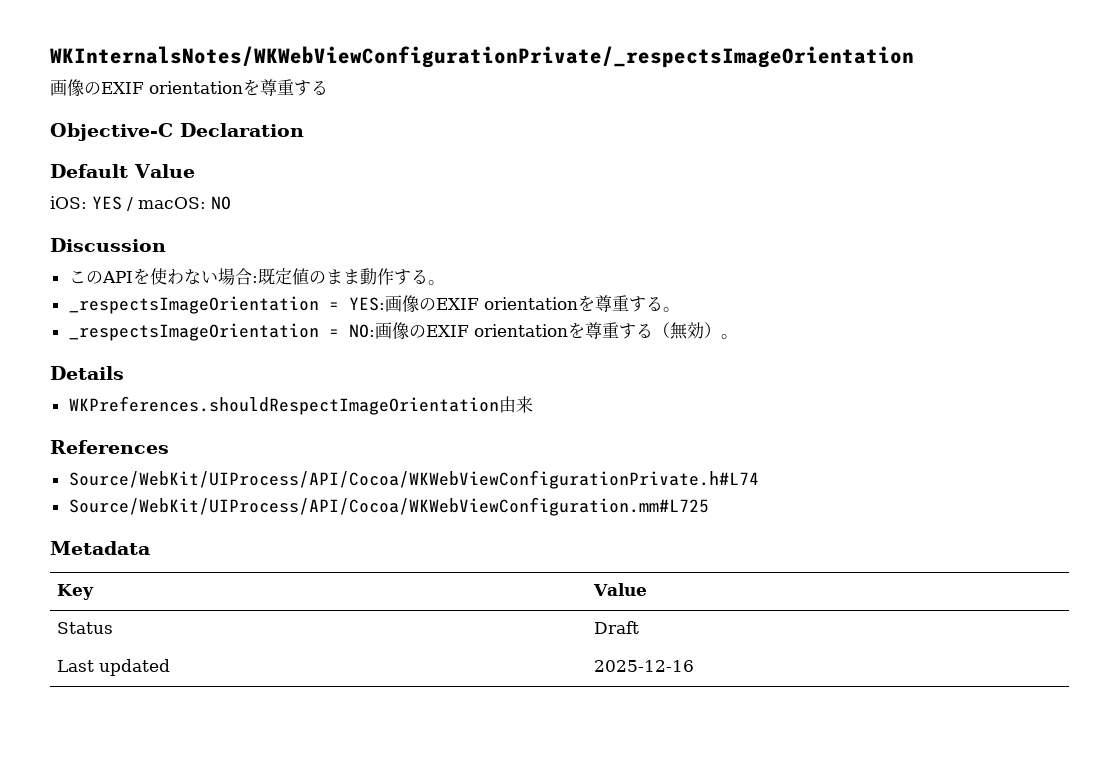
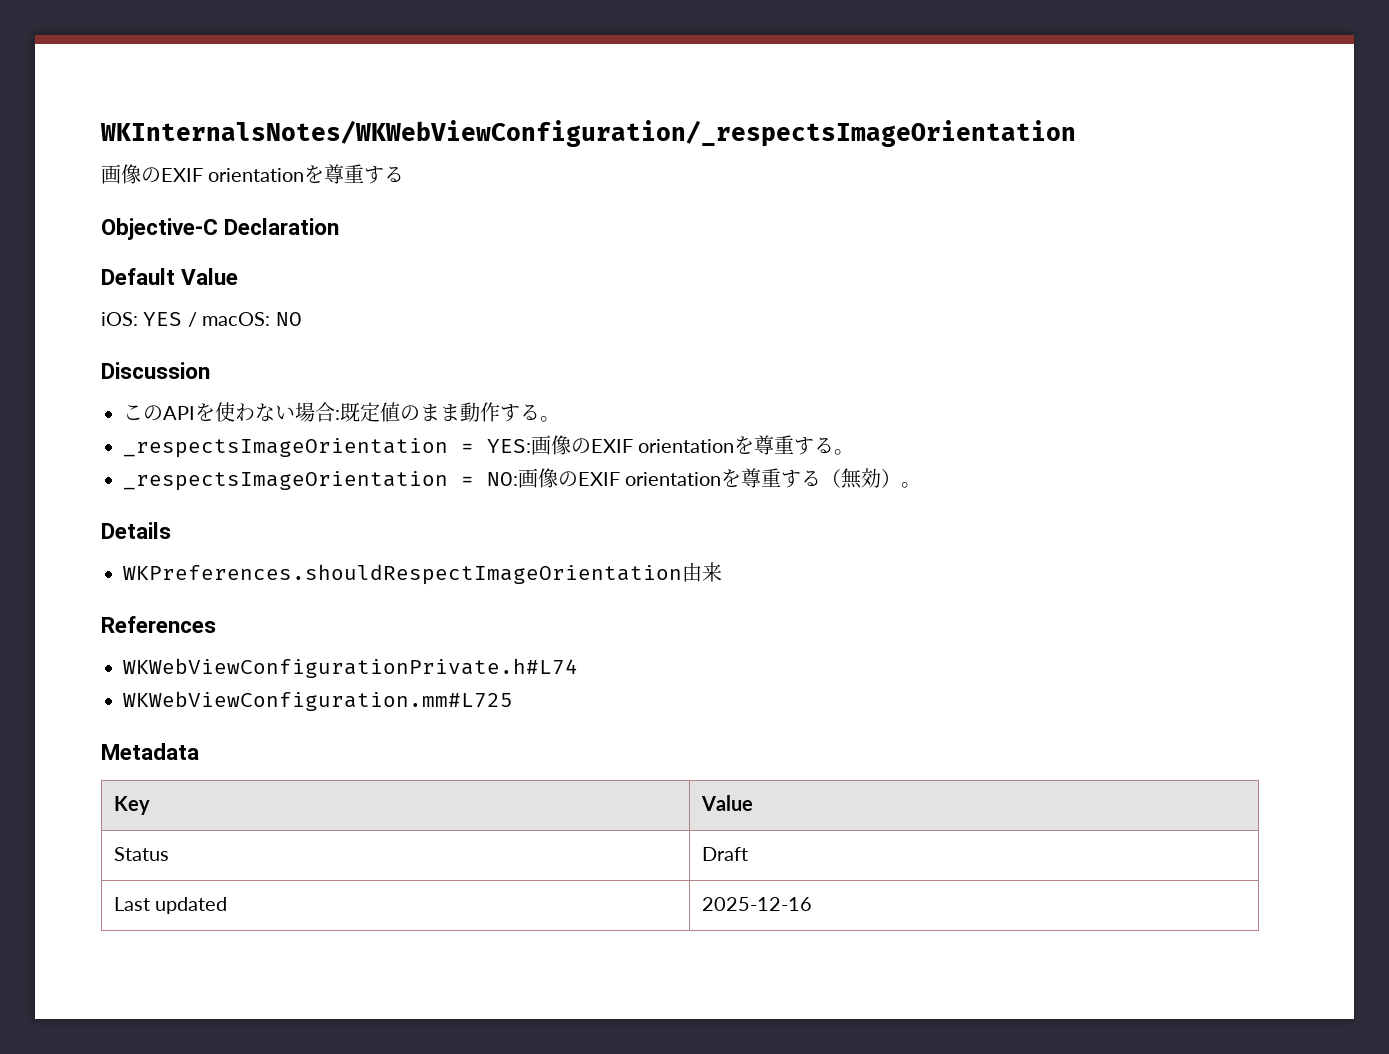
[50,46,914,68] WKInternalsNotes/WKWebViewConfigurationPrivate/_respectsImageOrientation -> [100,120,1076,147] WKInternalsNotes/WKWebViewConfiguration/_respectsImageOrientation
[68,470,759,489] [68,497,709,516] Source/WebKit/UIProcess/API/Cocoa/WKWebViewConfigurationPrivate.h#L74 // Source/WebKit/UIProcess/API/Cocoa/WKWebViewConfiguration.mm#L725 -> [123,658,578,678] [123,691,513,711] WKWebViewConfigurationPrivate.h#L74 // WKWebViewConfiguration.mm#L725

